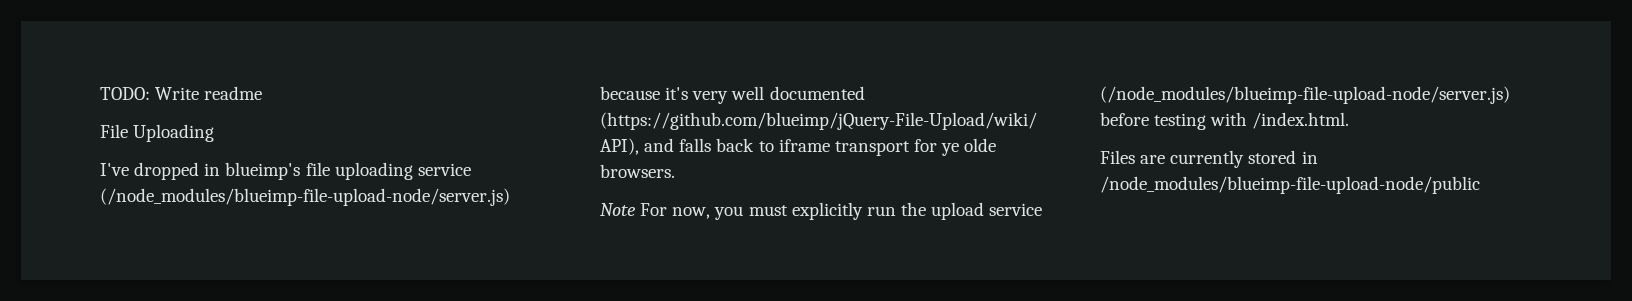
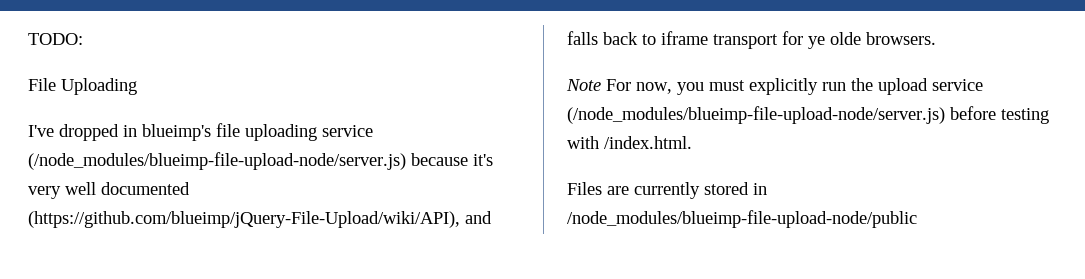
[155,86,263,100] Write readme -> (83, 39) none

